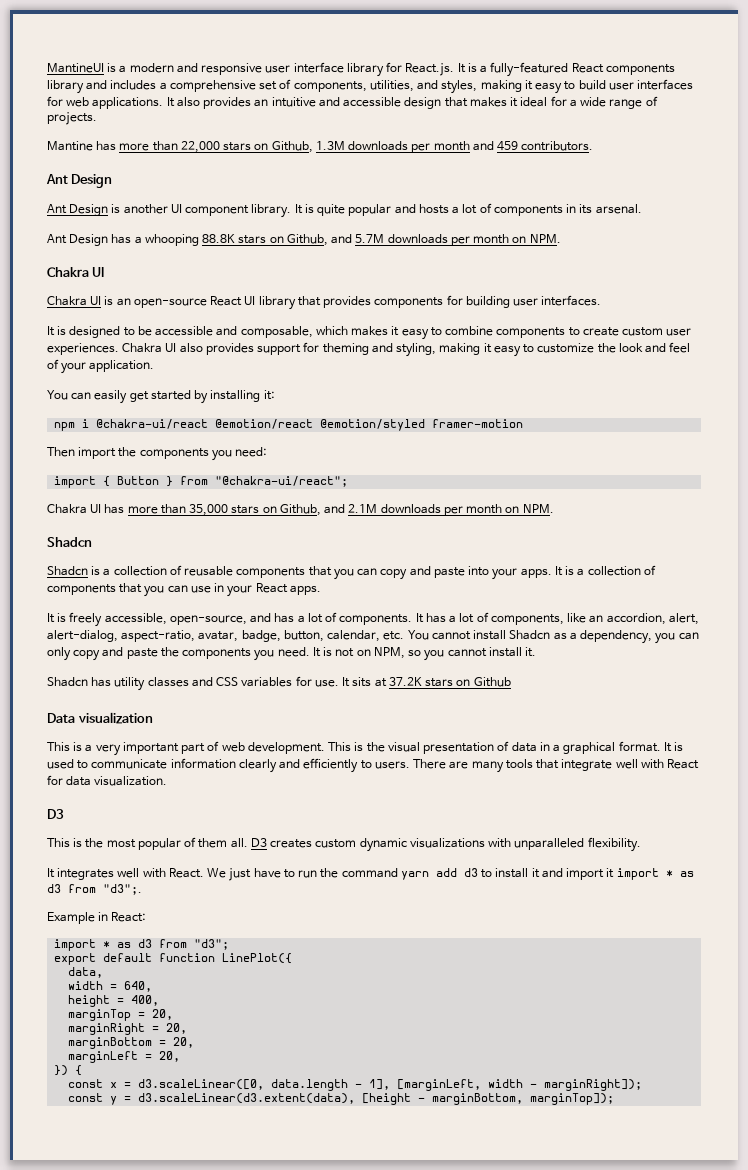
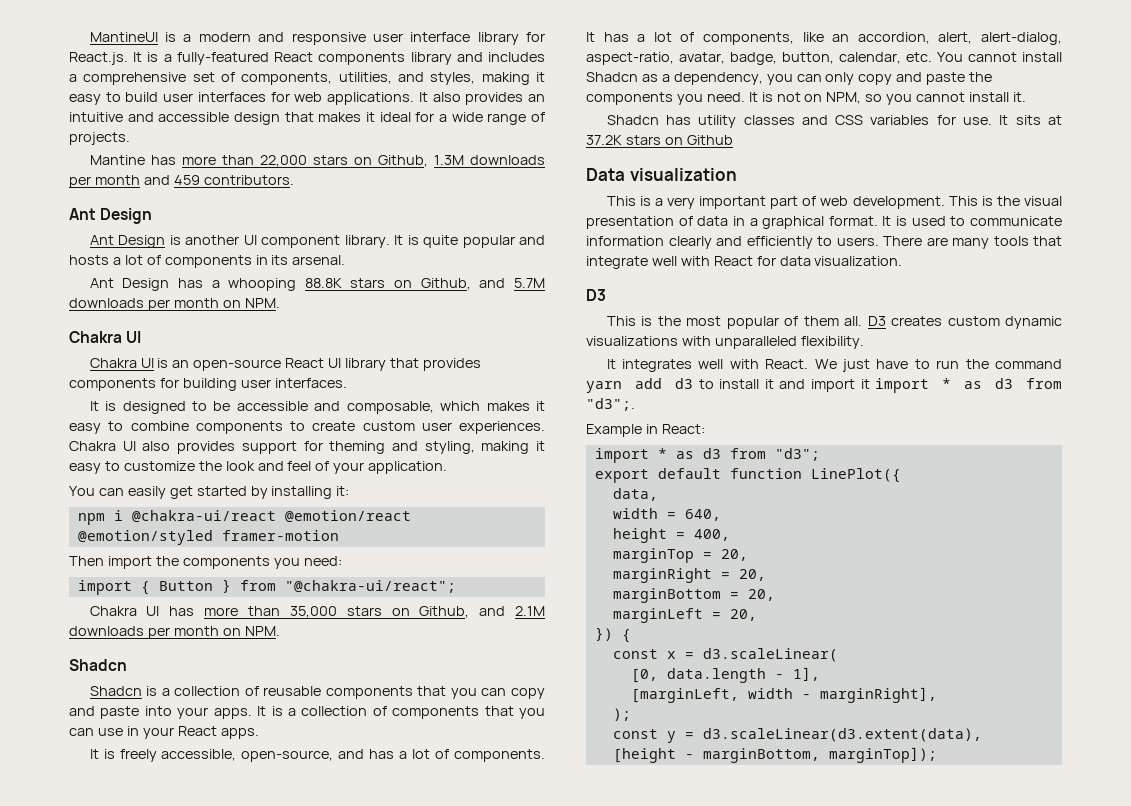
[138,1079,265,1090] d3.scaleLinear([0, -> [702,648,838,662] [630,669,658,683] d3.scaleLinear( // [0,
(391, 1084) none -> (820, 674) //
[544,1079,643,1091] marginRight]); -> [819,687,937,703] [612,708,631,721] marginRight], // );

